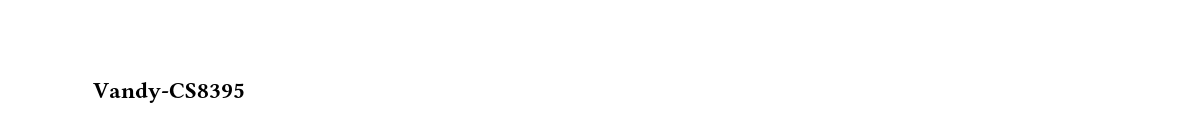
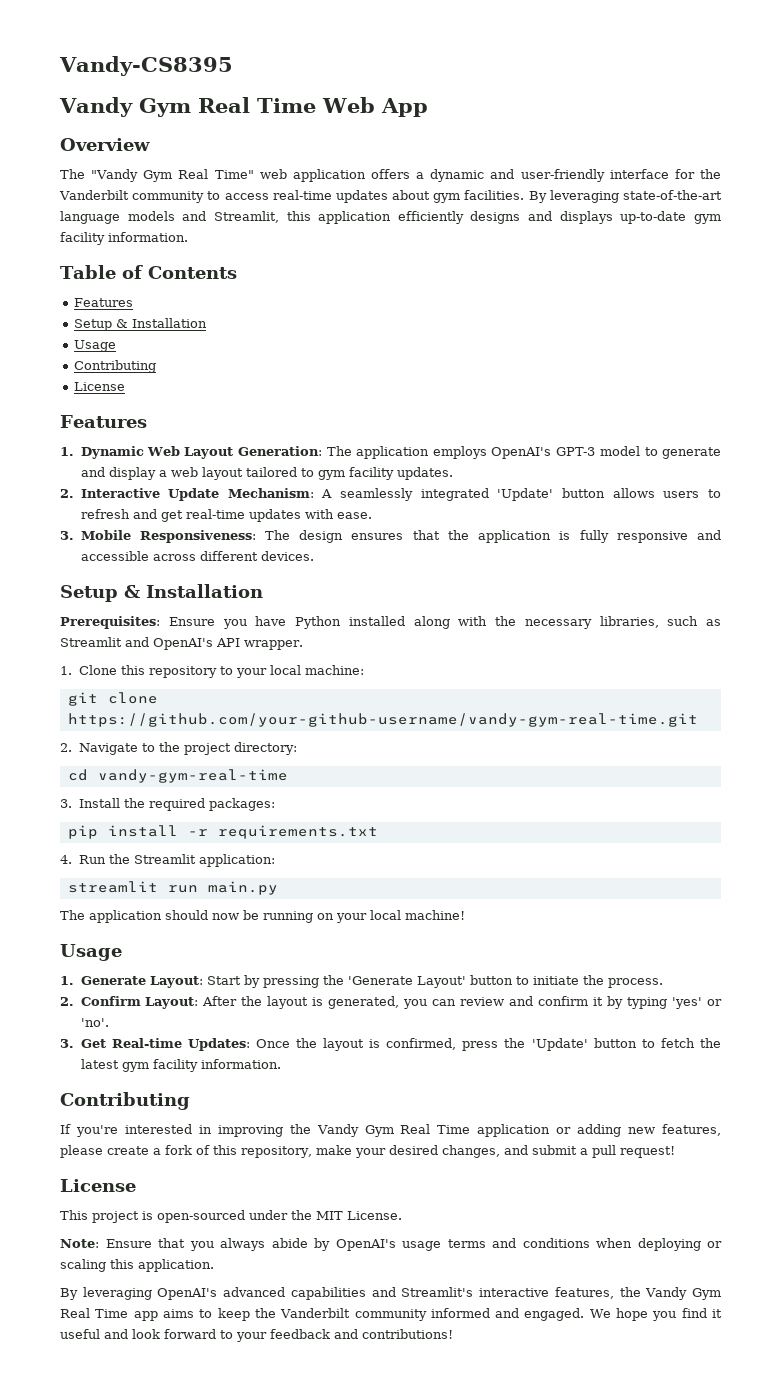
(245, 92) none -> [59,97,428,117] [60,138,150,151] [60,169,721,182] [59,190,722,203] [60,211,721,224] [60,232,188,245] [60,265,237,279] [74,298,134,307] [74,318,208,331] [74,340,117,352] [74,360,157,373] [74,382,126,391] [60,415,147,428] [60,446,722,459] [80,467,453,480] [60,488,721,501] [80,509,372,522] [60,530,722,543] [80,551,314,561] [60,584,263,602] [60,616,721,629] [60,637,303,650] [60,665,364,678] [67,692,158,706] [67,713,698,727] [60,742,297,755] [67,769,288,783] [60,798,275,811] [67,825,378,839] [60,854,275,867] [67,881,278,895] [60,910,465,923] [60,944,122,961] [60,975,663,988] [60,996,722,1009] [80,1018,109,1027] [60,1038,721,1051] [80,1059,281,1072] [60,1092,190,1110] [60,1124,721,1137] [60,1145,675,1158] [60,1179,136,1192] [60,1210,402,1223] [60,1238,722,1251] [60,1259,214,1272] [60,1287,721,1300] [60,1308,722,1321] [60,1329,453,1342] // Vandy Gym Real Time Web App // Overview // The "Vandy Gym Real Time" web application offers a dynamic and user-friendly interface for the Vanderbilt community to access real-time updates about gym facilities. By leveraging state-of-the-art language models and Streamlit, this application efficiently designs and displays up-to-date gym facility information. // Table of Contents // Features // Setup & Installation // Usage // Contributing // License // Features // 1. Dynamic Web Layout Generation: The application employs OpenAI's GPT-3 model to generate and display a web layout tailored to gym facility updates. // 2. Interactive Update Mechanism: A seamlessly integrated 'Update' button allows users to refresh and get real-time updates with ease. // 3. Mobile Responsiveness: The design ensures that the application is fully responsive and accessible across different devices. // Setup & Installation // Prerequisites: Ensure you have Python installed along with the necessary libraries, such as Streamlit and OpenAI's API wrapper. // 1. Clone this repository to your local machine: // git clone https://github.com/your-github-username/vandy-gym-real-time.git // 2. Navigate to the project directory: // cd vandy-gym-real-time // 3. Install the required packages: // pip install -r requirements.txt // 4. Run the Streamlit application: // streamlit run main.py // The application should now be running on your local machine! // Usage // 1. Generate Layout: Start by pressing the 'Generate Layout' button to initiate the process. // 2. Confirm Layout: After the layout is generated, you can review and confirm it by typing 'yes' or 'no'. // 3. Get Real-time Updates: Once the layout is confirmed, press the 'Update' button to fetch the latest gym facility information. // Contributing // If you're interested in improving the Vandy Gym Real Time application or adding new features, please create a fork of this repository, make your desired changes, and submit a pull request! // License // This project is open-sourced under the MIT License. // Note: Ensure that you always abide by OpenAI's usage terms and conditions when deploying or scaling this application. // By leveraging OpenAI's advanced capabilities and Streamlit's interactive features, the Vandy Gym Real Time app aims to keep the Vanderbilt community informed and engaged. We hope you find it useful and look forward to your feedback and contributions!

